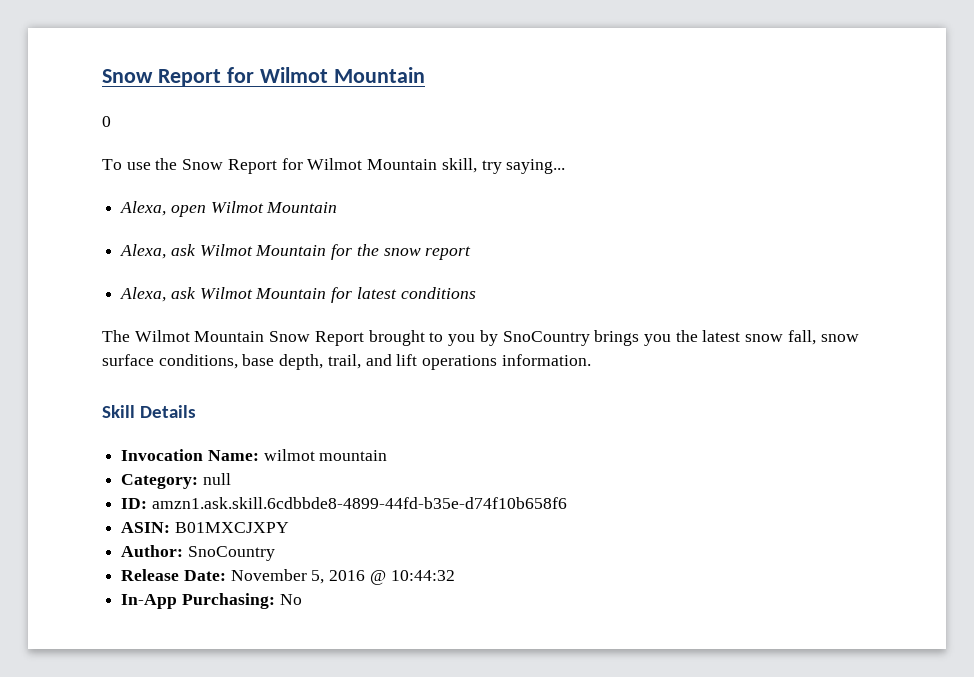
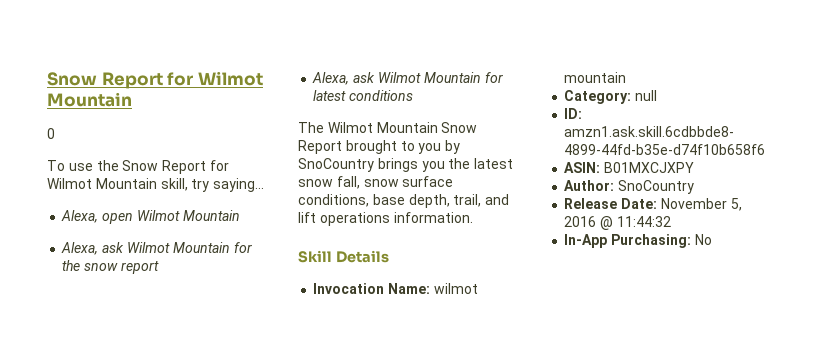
[390,570,455,581] 10:44:32 -> [616,216,671,227] 11:44:32

